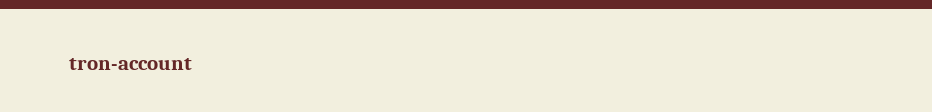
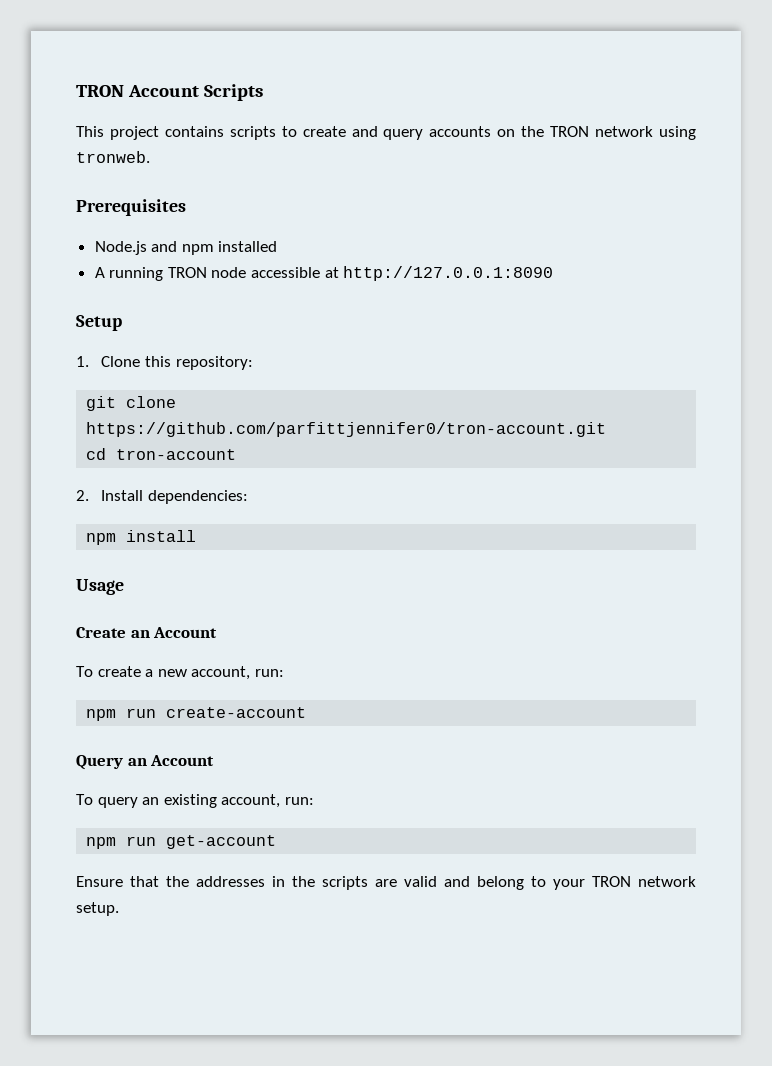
[69,58,192,70] tron-account -> [76,84,264,101] [76,126,696,140] [76,151,150,163] [76,199,186,216] [94,241,278,255] [94,266,554,281] [76,315,122,331] [76,356,253,370] [86,396,177,411] [86,422,607,437] [86,448,237,460] [76,490,248,504] [86,530,197,545] [76,579,124,595] [76,627,218,638] [76,666,284,680] [86,707,307,721] [76,755,215,770] [76,794,314,808] [86,835,277,849] [76,876,696,890] [76,902,119,916] TRON Account Scripts // This project contains scripts to create and query accounts on the TRON network using tronweb. // Prerequisites // Node.js and npm installed // A running TRON node accessible at http://127.0.0.1:8090 // Setup // 1. Clone this repository: // git clone https://github.com/parfittjennifer0/tron-account.git // cd tron-account // 2. Install dependencies: // npm install // Usage // Create an Account // To create a new account, run: // npm run create-account // Query an Account // To query an existing account, run: // npm run get-account // Ensure that the addresses in the scripts are valid and belong to your TRON network setup.

